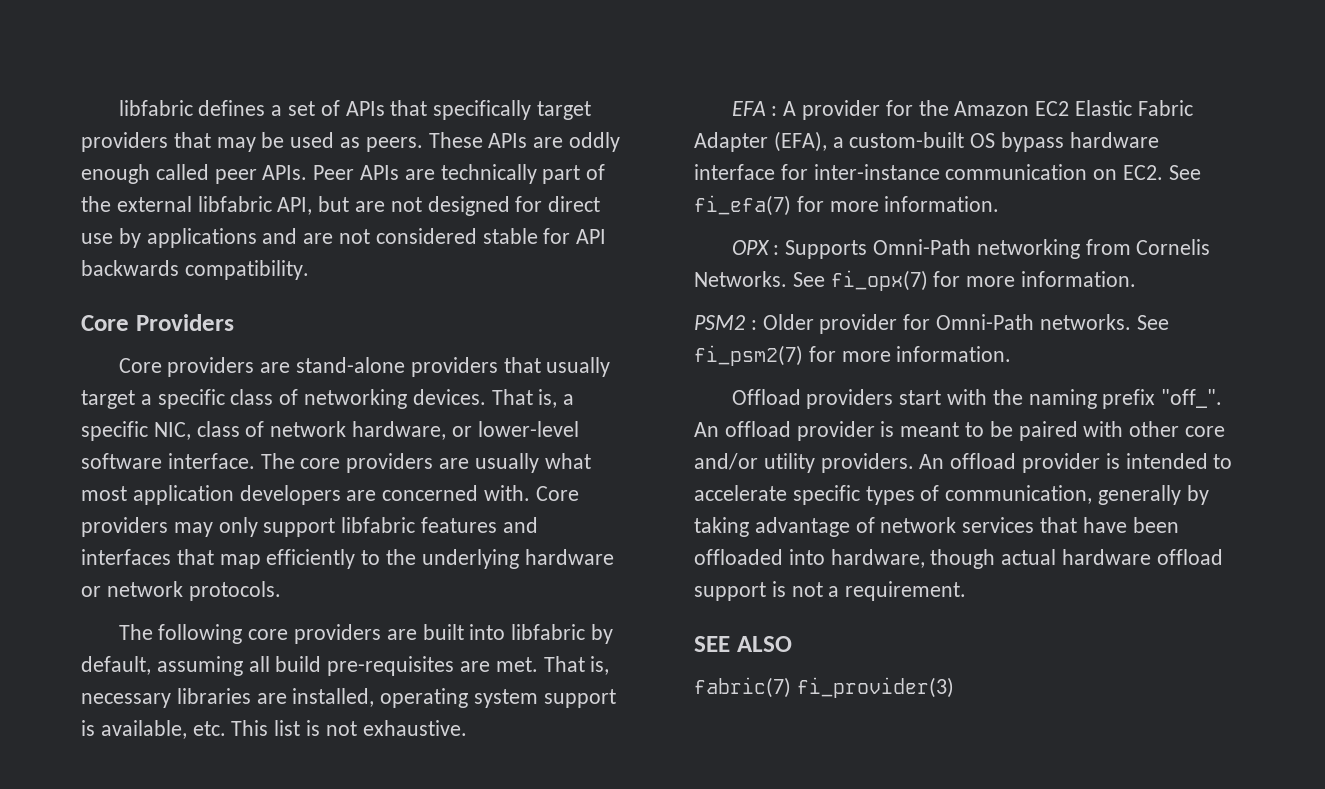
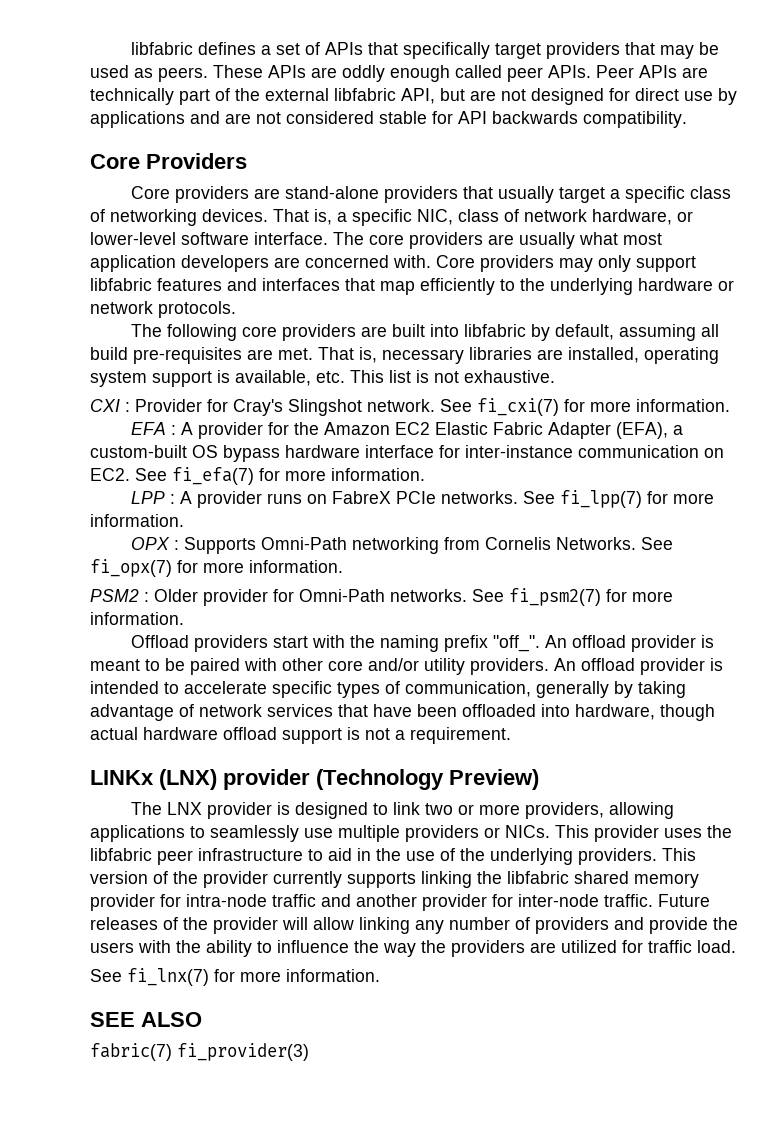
(467, 728) none -> [90,398,730,416] // CXI : Provider for Cray's Slingshot network. See fi_cxi(7) for more information.
(1000, 204) none -> [131,490,715,508] [90,514,184,527] // LPP : A provider runs on FabreX PCIe networks. See fi_lpp(7) for more information.
(967, 591) none -> [90,769,539,790] [131,802,675,819] [90,825,732,842] [90,848,696,865] [90,871,699,888] [90,894,710,911] [90,917,738,934] [90,940,736,957] [90,968,380,986] // LINKx (LNX) provider (Technology Preview) // The LNX provider is designed to link two or more providers, allowing applications to seamlessly use multiple providers or NICs. This provider uses the libfabric peer infrastructure to aid in the use of the underlying providers. This version of the provider currently supports linking the libfabric shared memory provider for intra-node traffic and another provider for inter-node traffic. Future releases of the provider will allow linking any number of providers and provide the users with the ability to influence the way the providers are utilized for traffic load. // See fi_lnx(7) for more information.

